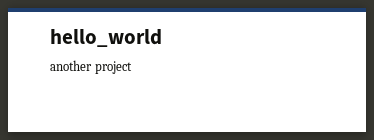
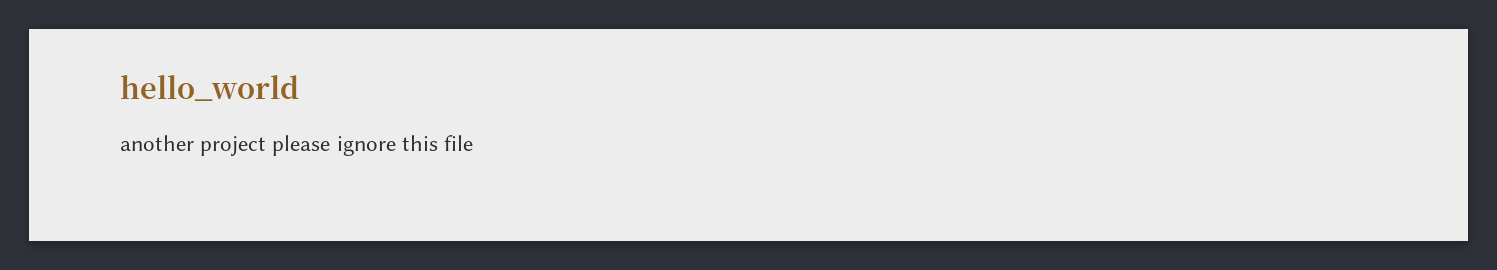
(132, 67) none -> [272,135,474,156] please ignore this file

